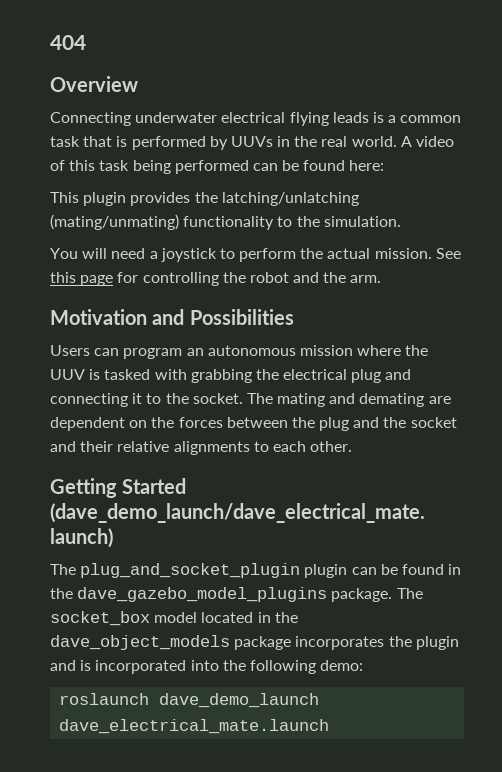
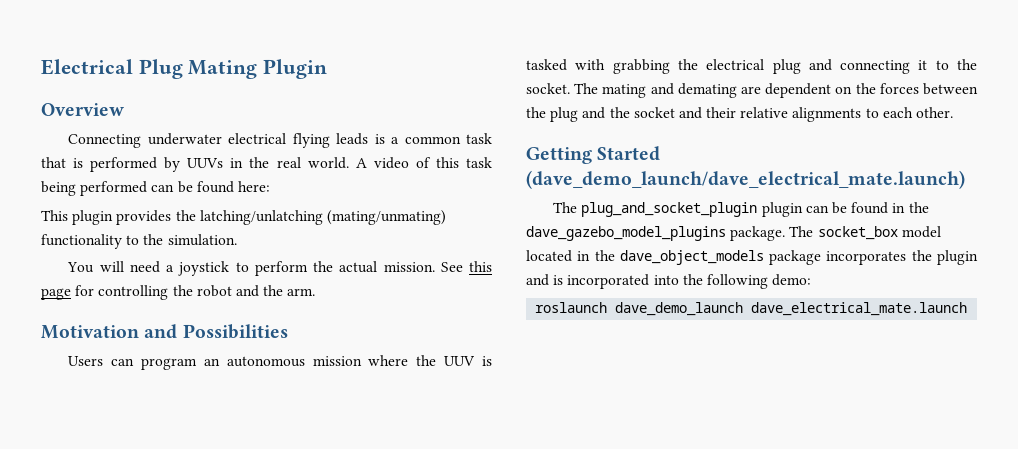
[50,35,86,50] 404 -> [41,59,328,79] Electrical Plug Mating Plugin

